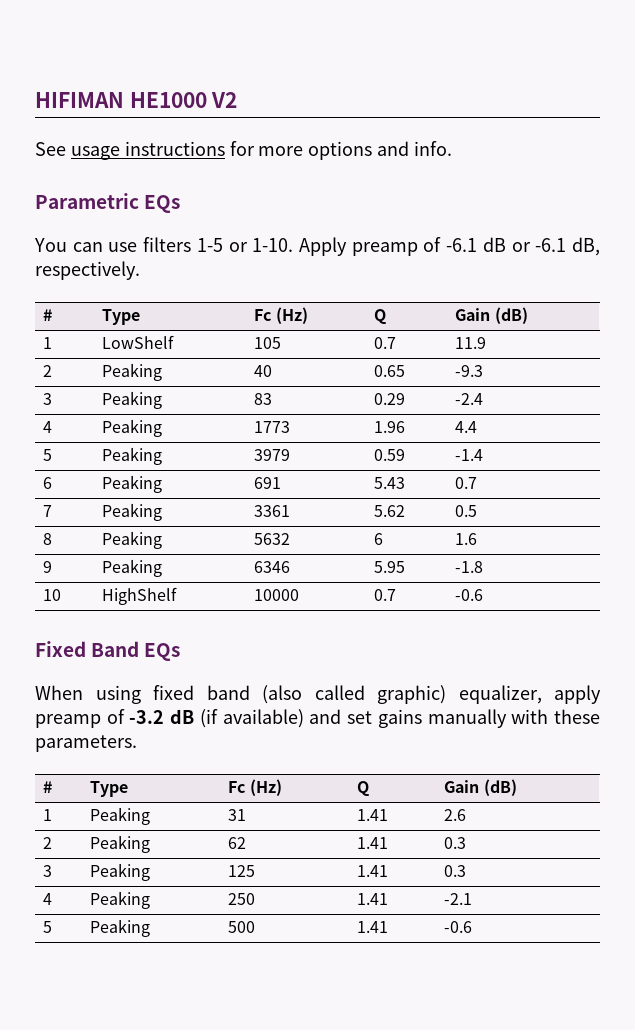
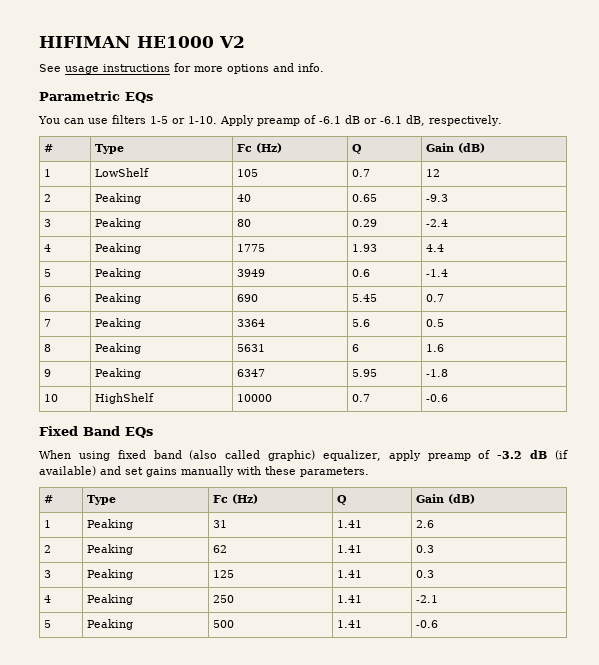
[455,337,487,349] 11.9 -> [425,169,440,177] 12
[254,393,273,405] 83 -> [236,219,251,227] 80
[254,421,291,433] [374,421,406,433] 1773 | 1.96 -> [236,244,265,252] [351,244,377,252] 1775 | 1.93
[254,449,291,461] [374,449,406,461] 3979 | 0.59 -> [236,269,265,277] [351,269,370,277] 3949 | 0.6
[254,477,282,489] [374,477,406,489] 691 | 5.43 -> [236,294,258,302] [351,294,377,302] 690 | 5.45
[254,505,291,517] [374,505,406,517] 3361 | 5.62 -> [236,319,265,327] [351,319,370,327] 3364 | 5.6
[254,533,291,545] 5632 -> [236,344,265,352] 5631
[254,561,291,573] 6346 -> [236,369,265,377] 6347

